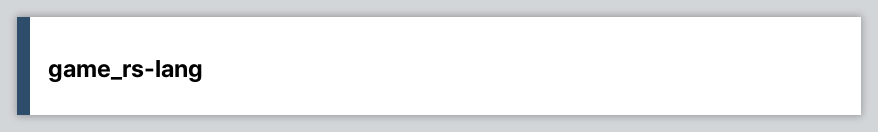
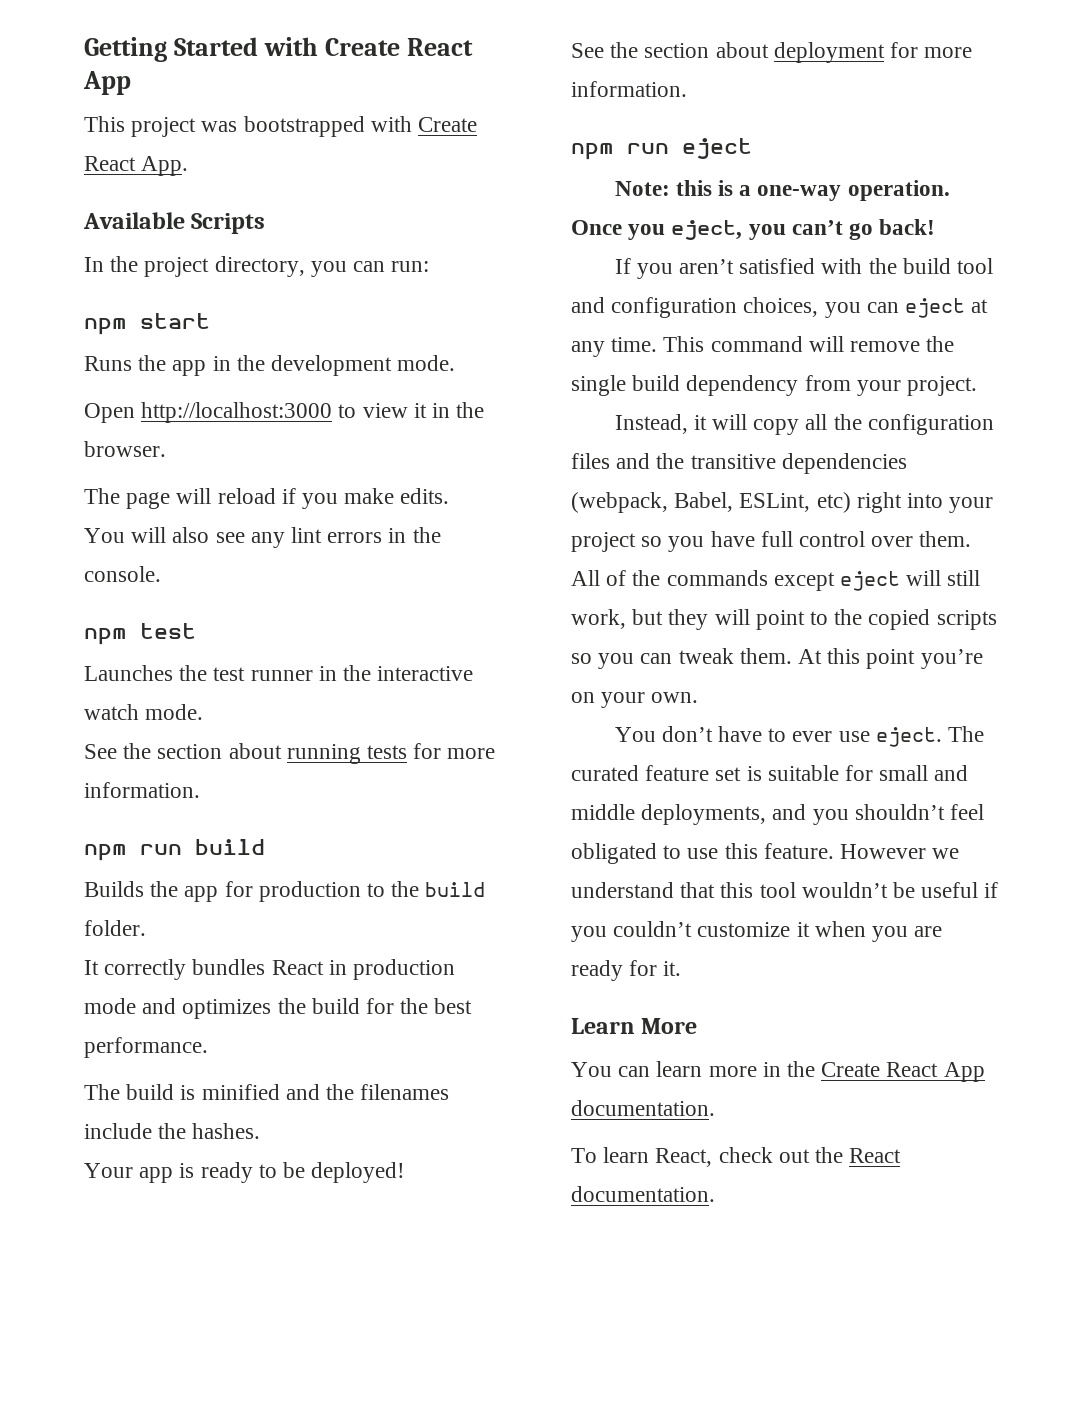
[48,60,203,83] game_rs-lang -> [84,37,473,62] [83,71,131,95] [84,116,478,137] [84,156,189,176] [83,212,266,234] [84,256,430,277] [84,313,210,335] [84,355,456,376] [84,402,485,423] [84,441,166,457] [84,488,450,509] [84,527,441,548] [84,566,161,582] [84,623,196,645] [84,665,474,681] [84,704,204,720] [84,743,496,764] [84,782,200,798] [84,839,265,861] [84,881,486,902] [84,920,146,936] [84,959,456,980] [84,998,473,1019] [84,1037,208,1058] [84,1084,450,1100] [84,1123,261,1139] [84,1162,406,1183] [571,42,973,63] [571,81,687,97] [571,138,752,160] [614,180,950,201] [571,219,936,240] [614,258,994,279] [571,297,989,318] [571,336,955,357] [571,375,978,396] [614,414,994,435] [571,453,907,474] [571,492,994,513] [571,531,972,552] [571,570,981,591] [571,609,997,630] [571,648,983,669] [571,692,699,708] [614,726,985,747] [571,765,969,781] [571,804,985,825] [571,843,960,864] [571,882,999,898] [571,921,943,942] [571,960,682,981] [571,1018,698,1034] [571,1061,985,1082] [571,1100,715,1116] [571,1147,902,1167] [571,1186,715,1202] Getting Started with Create React App // This project was bootstrapped with Create React App. // Available Scripts // In the project directory, you can run: // npm start // Runs the app in the development mode. // Open http://localhost:3000 to view it in the browser. // The page will reload if you make edits. // You will also see any lint errors in the console. // npm test // Launches the test runner in the interactive watch mode. // See the section about running tests for more information. // npm run build // Builds the app for production to the build folder. // It correctly bundles React in production mode and optimizes the build for the best performance. // The build is minified and the filenames include the hashes. // Your app is ready to be deployed! // See the section about deployment for more information. // npm run eject // Note: this is a one-way operation. Once you eject, you can’t go back! // If you aren’t satisfied with the build tool and configuration choices, you can eject at any time. This command will remove the single build dependency from your project. // Instead, it will copy all the configuration files and the transitive dependencies (webpack, Babel, ESLint, etc) right into your project so you have full control over them. All of the commands except eject will still work, but they will point to the copied scripts so you can tweak them. At this point you’re on your own. // You don’t have to ever use eject. The curated feature set is suitable for small and middle deployments, and you shouldn’t feel obligated to use this feature. However we understand that this tool wouldn’t be useful if you couldn’t customize it when you are ready for it. // Learn More // You can learn more in the Create React App documentation. // To learn React, check out the React documentation.

